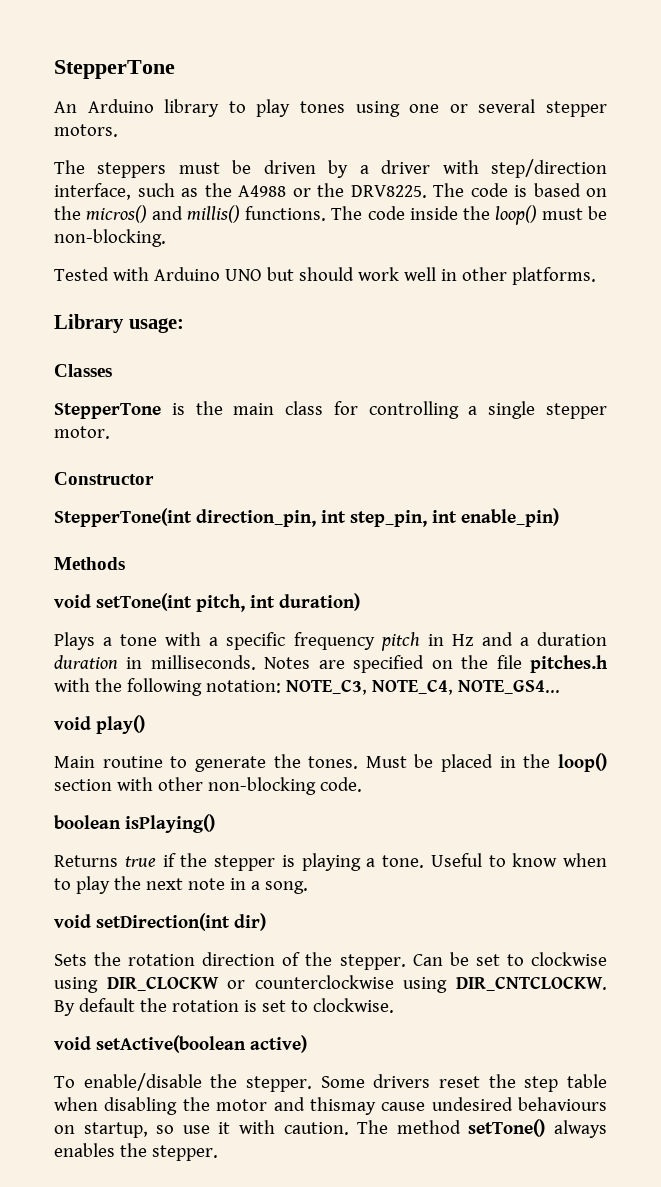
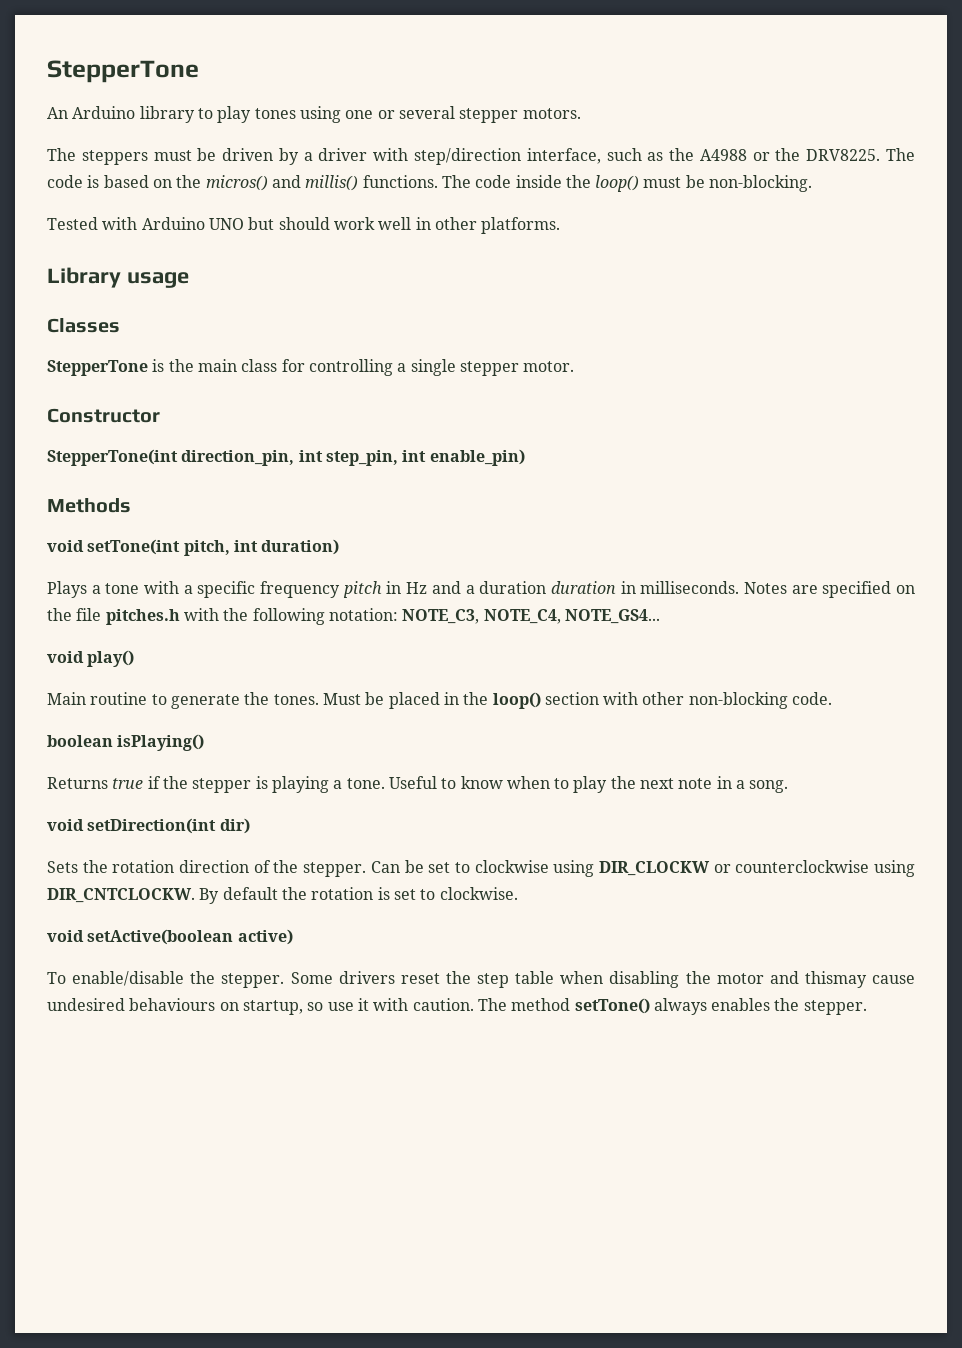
[128,318,184,333] usage: -> [126,272,189,288] usage

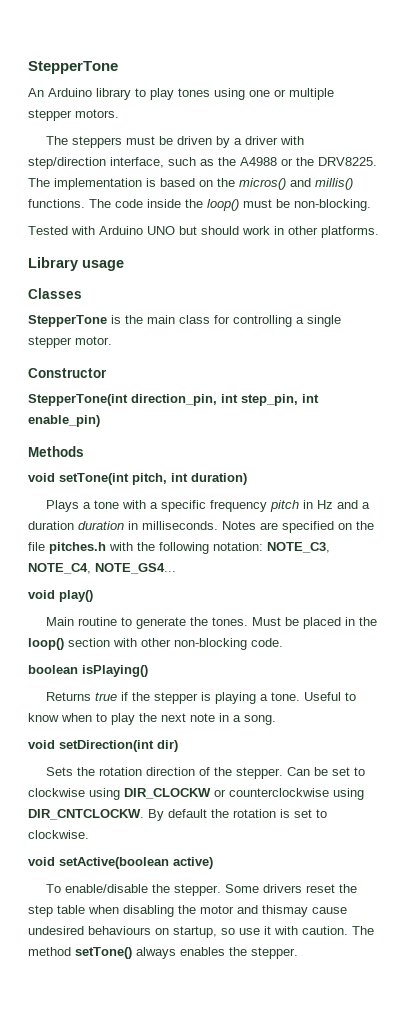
[398,106,455,119] several -> [289,88,334,100] multiple
[47,175,83,188] code -> [54,178,142,190] implementation
[378,217,412,230] well -> (270, 230) none

